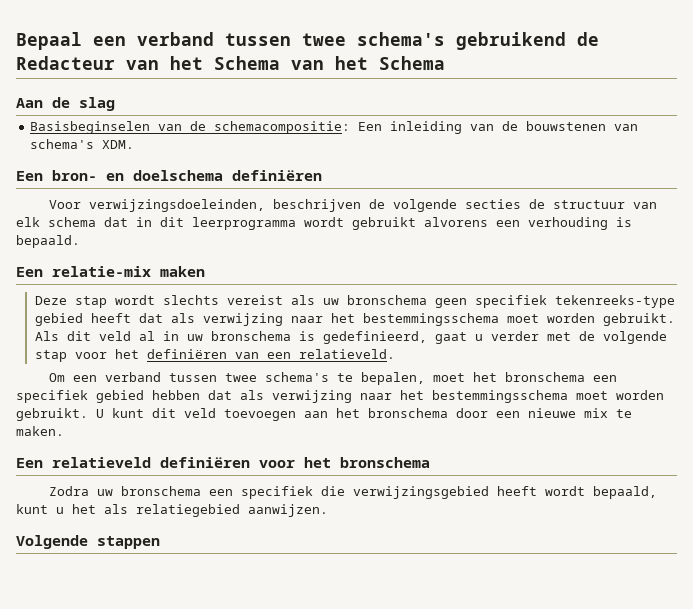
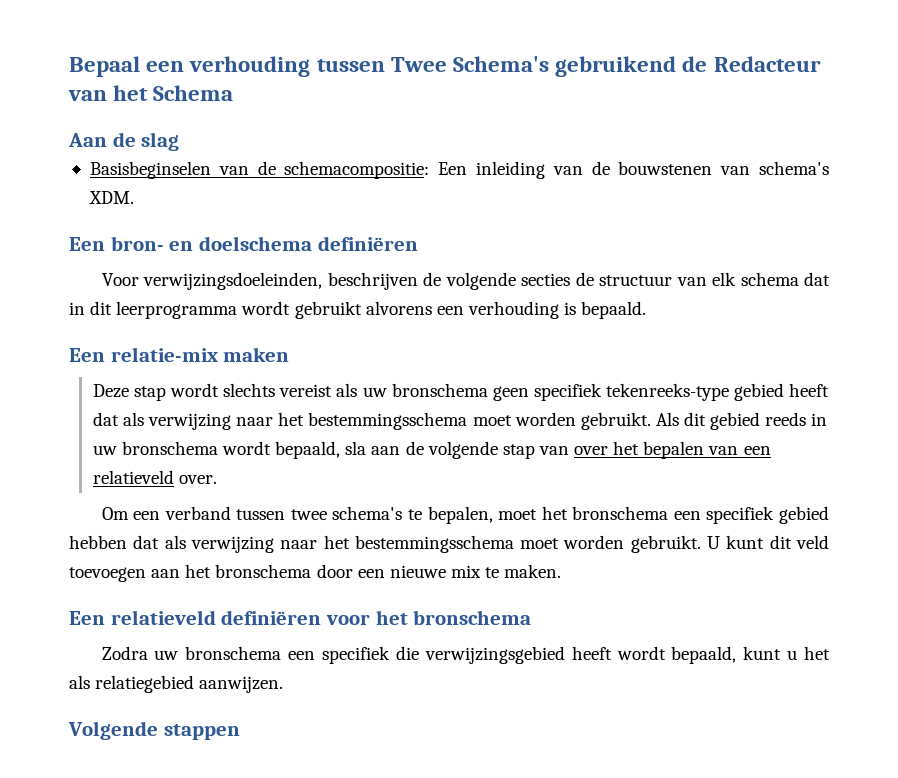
[137,32,445,46] verband tussen twee schema's -> [189,56,550,77] verhouding tussen Twee Schema's
[291,56,445,70] van het Schema -> (234, 93) none
[98,331,155,341] veld al -> [710,412,807,430] gebied reeds
[298,331,667,344] [34,349,395,362] is gedefinieerd, gaat u verder met de volgende stap voor het definiëren van een relatieveld. -> [222,441,771,459] [92,470,217,484] wordt bepaald, sla aan de volgende stap van over het bepalen van een relatieveld over.

